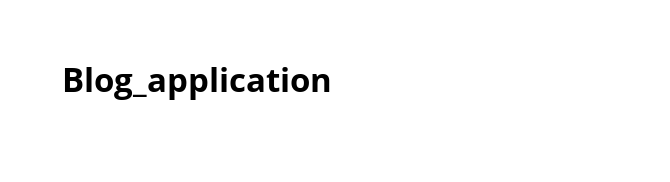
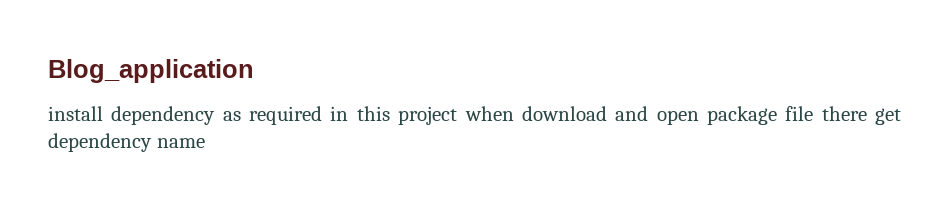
(332, 83) none -> [48,106,901,125] [48,133,205,152] // install dependency as required in this project when download and open package file there get dependency name

